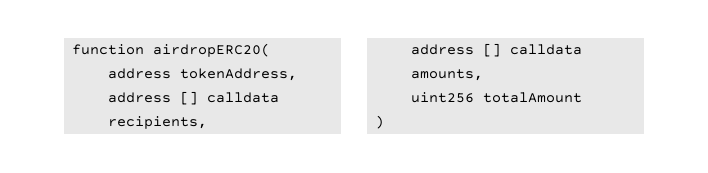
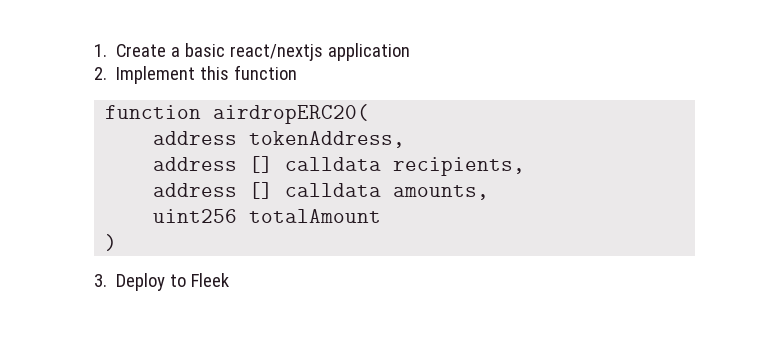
(71, 49) none -> [94,43,411,61] [94,65,298,84] 1. Create a basic react/nextjs application // 2. Implement this function //
(384, 122) none -> [94,273,230,291] // 3. Deploy to Fleek

